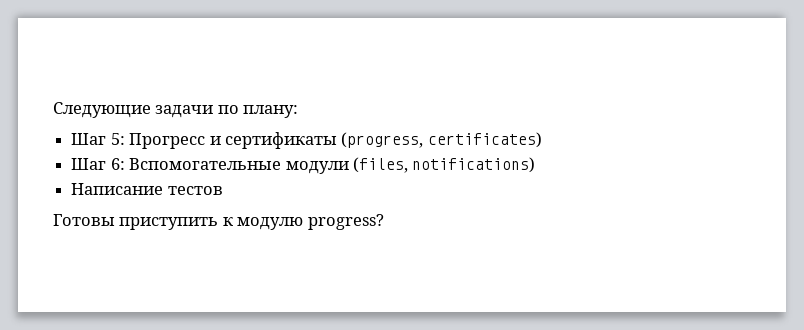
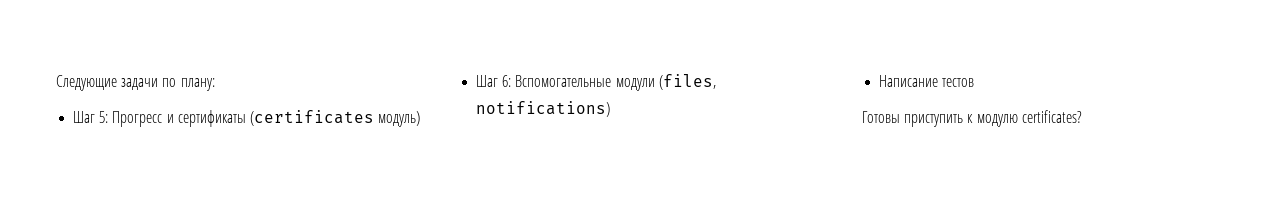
[341,132,542,148] (progress, certificates) -> [249,110,421,127] (certificates модуль)
[307,214,384,230] progress? -> [1021,110,1082,123] certificates?

